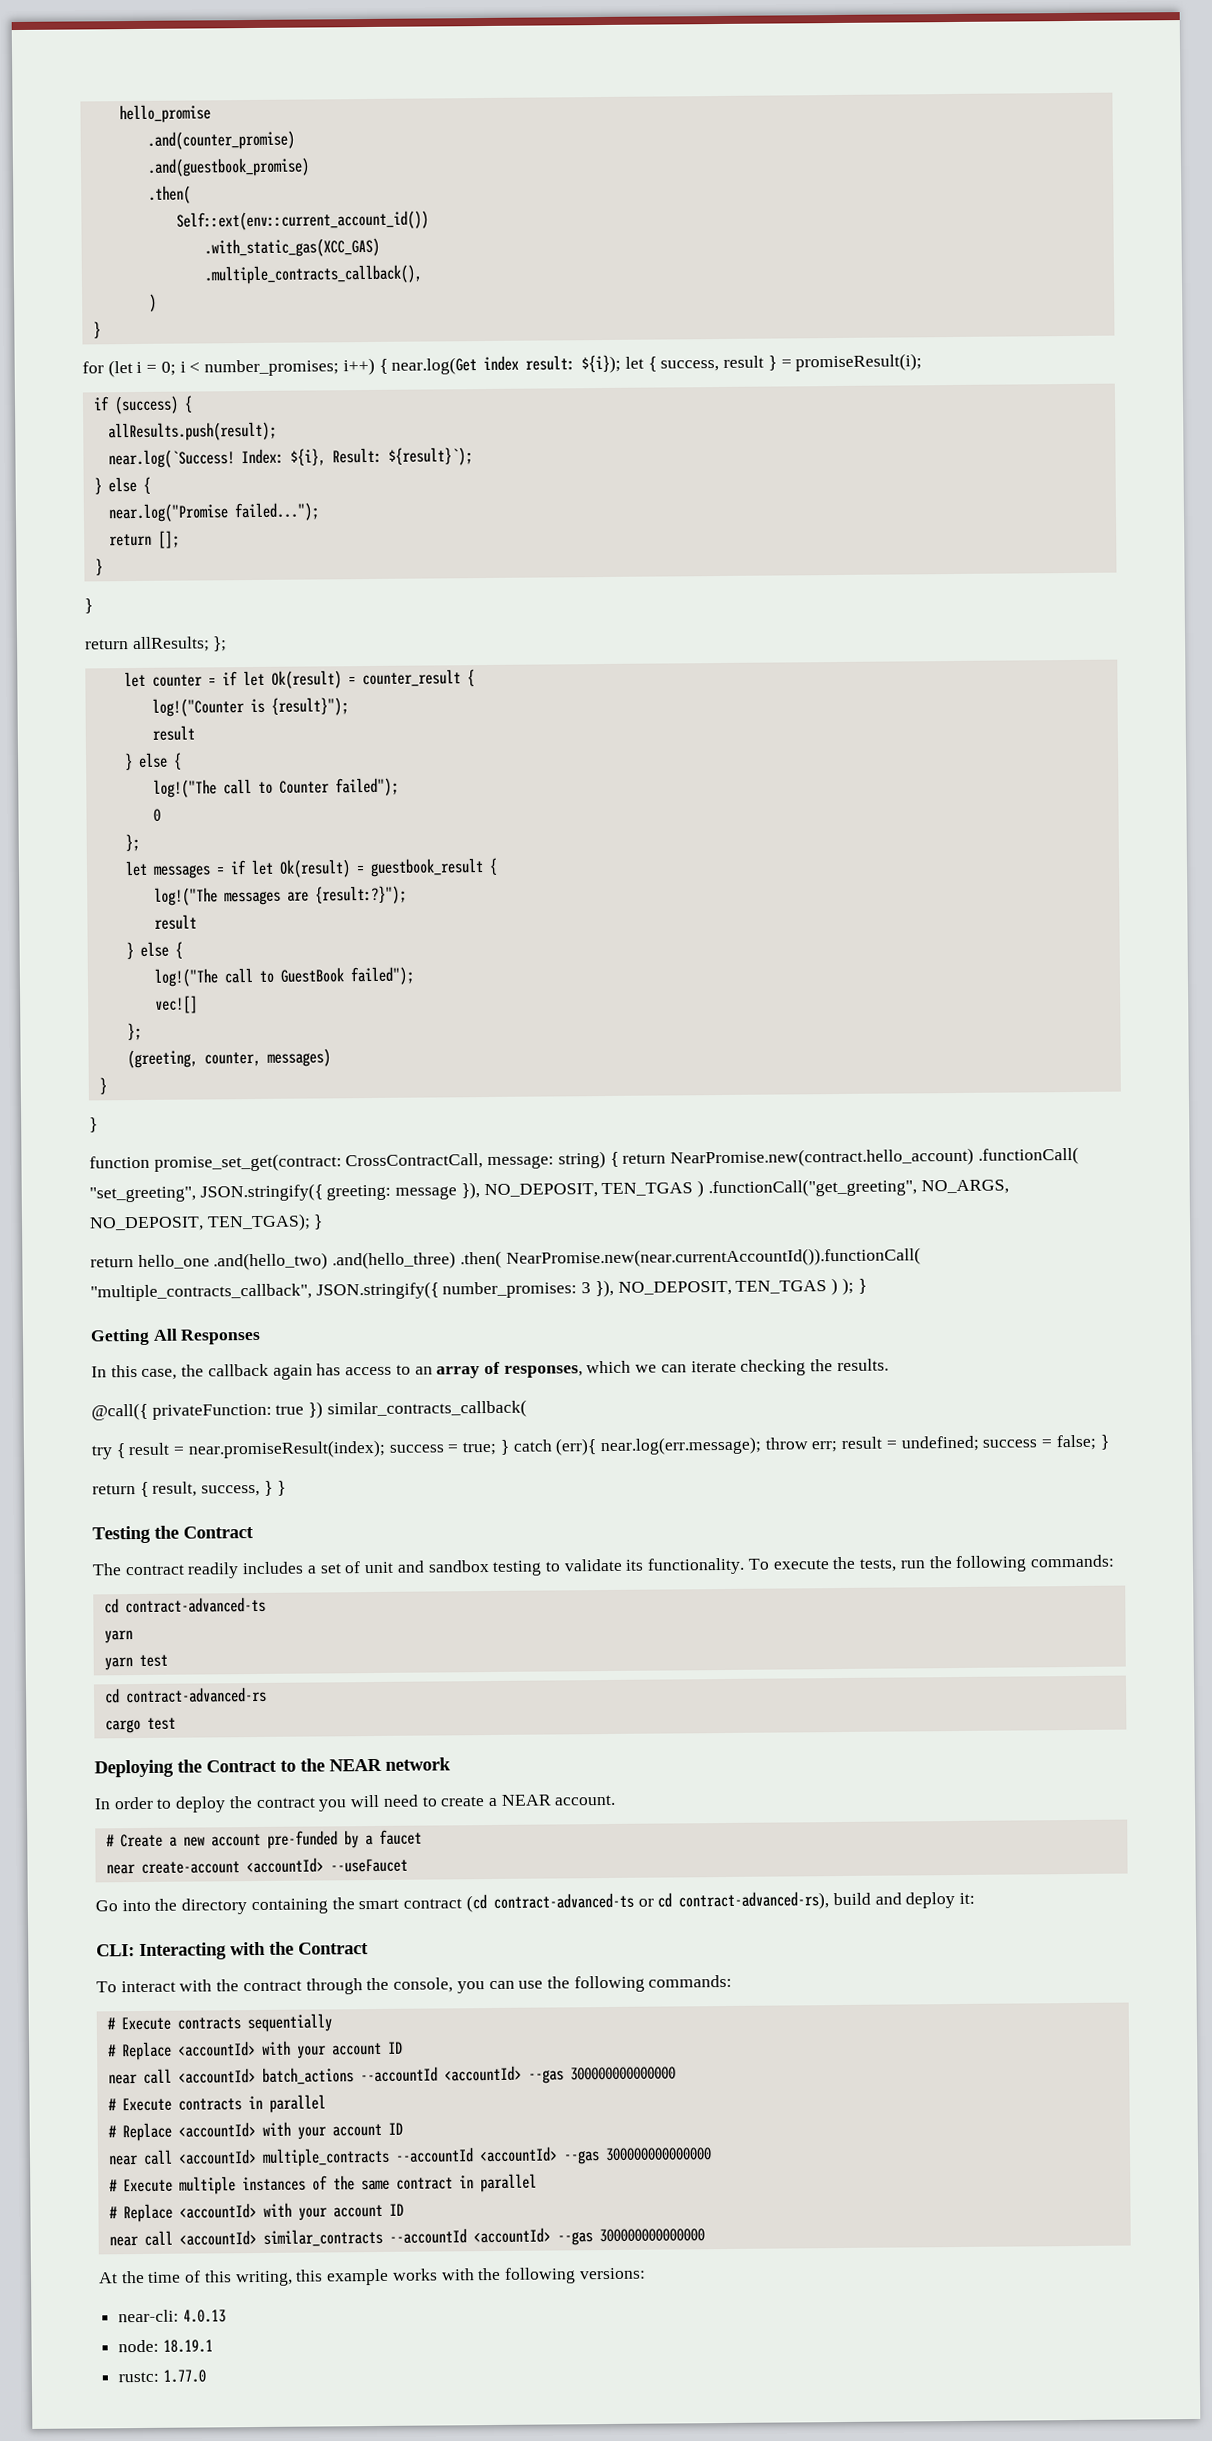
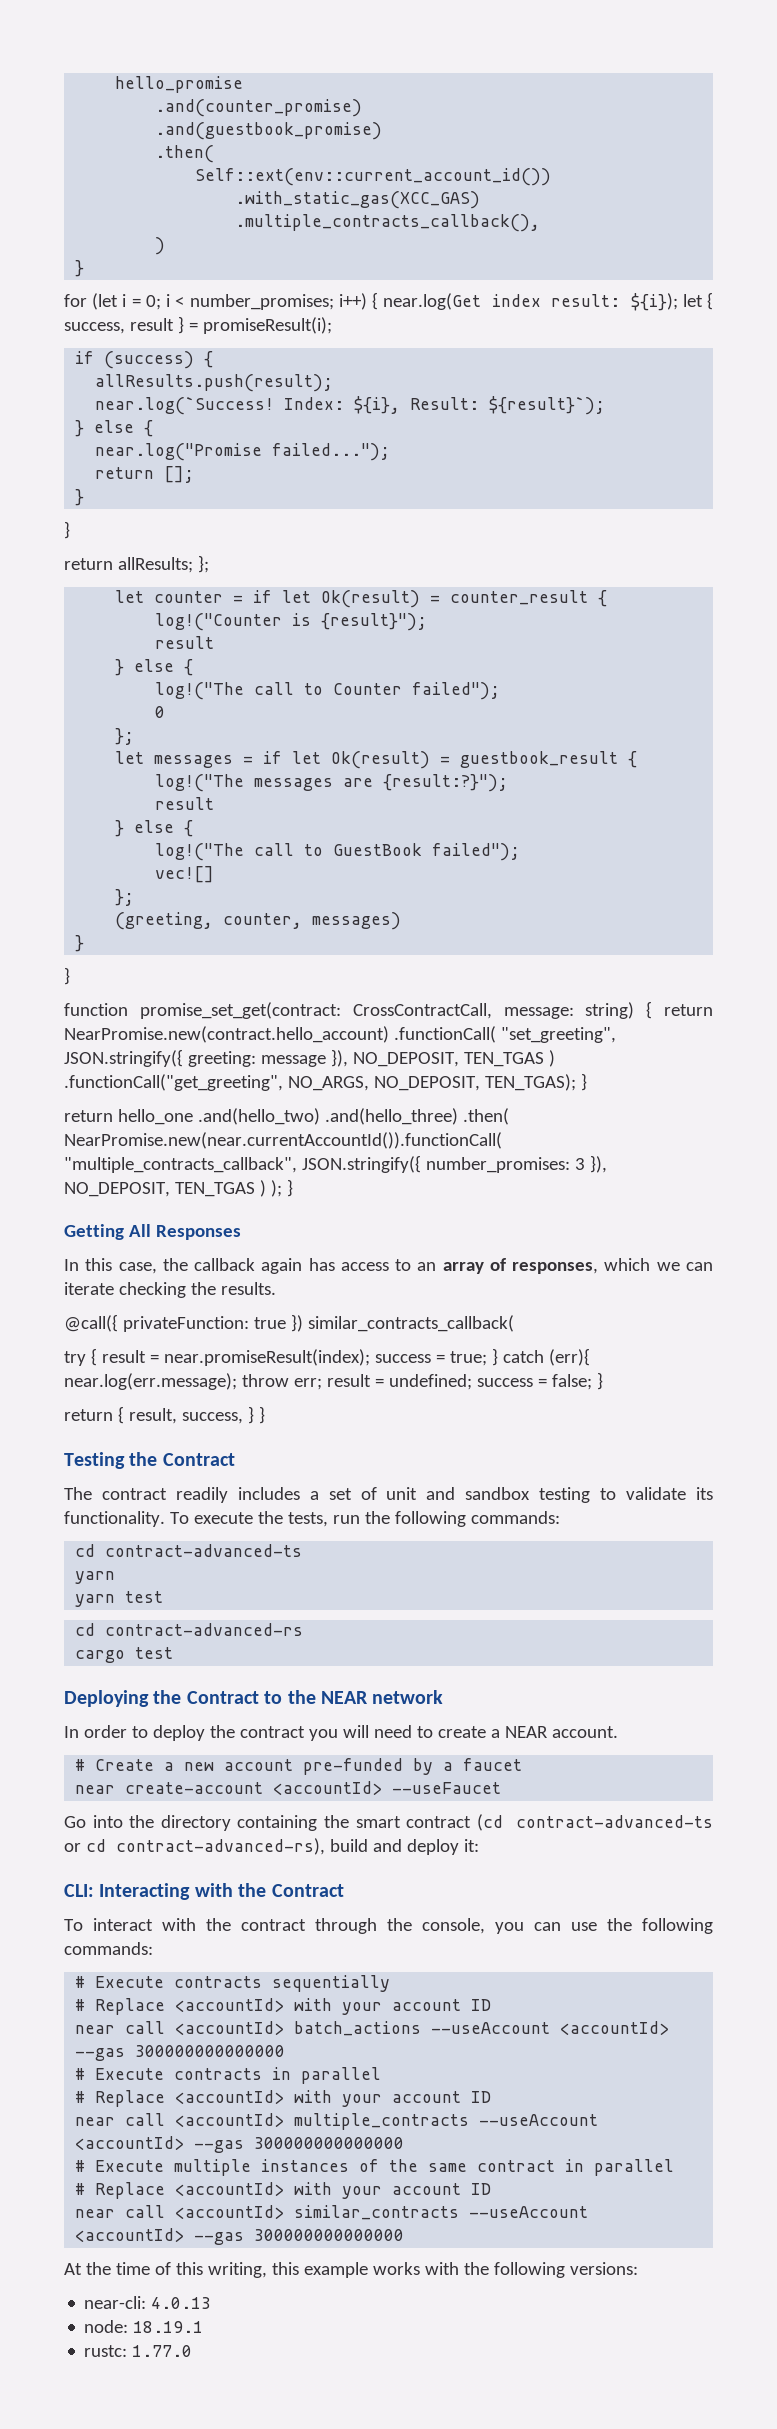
[359,2066,438,2083] --accountId -> [431,2022,551,2034] --useAccount
[394,2147,474,2163] --accountId -> [479,2114,599,2126] --useAccount
[388,2228,467,2244] --accountId -> [469,2206,589,2218] --useAccount

